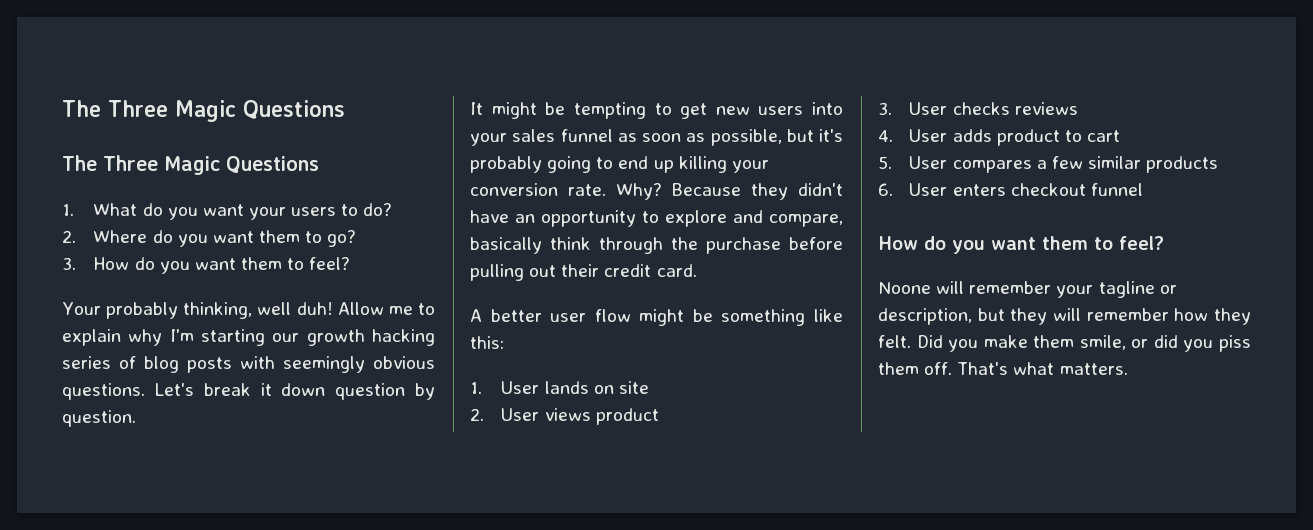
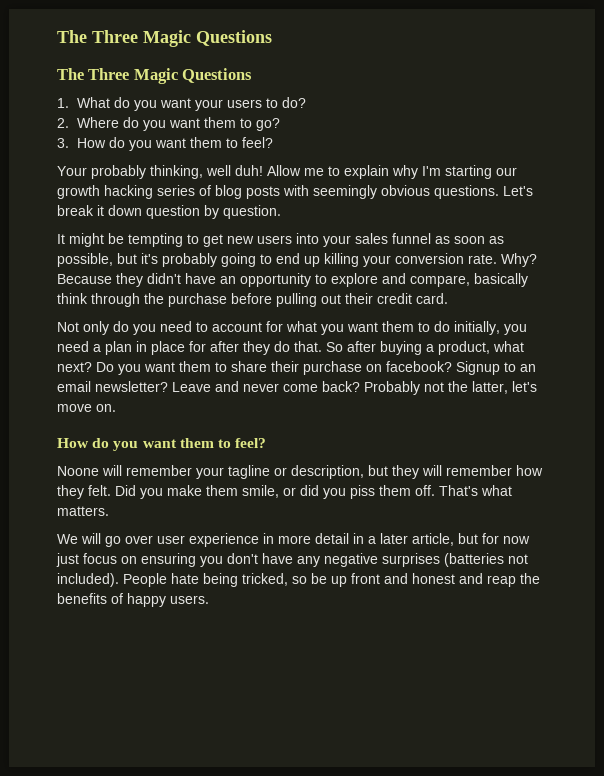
[470,309,843,326] [470,336,504,349] [470,381,649,394] [470,408,659,425] [878,102,1078,115] [878,129,1120,146] [878,156,1219,173] [878,183,1143,196] A better user flow might be something like this: // 1. User lands on site // 2. User views product // 3. User checks reviews // 4. User adds product to cart // 5. User compares a few similar products // 6. User enters checkout funnel -> [57,321,527,335] [57,341,524,355] [57,361,536,375] [57,381,537,395] [57,404,116,412] Not only do you need to account for what you want them to do initially, you need a plan in place for after they do that. So after buying a product, what next? Do you want them to share their purchase on facebook? Signup to an email newsletter? Leave and never come back? Probably not the latter, let's move on.
(1128, 369) none -> [57,533,530,547] [56,553,528,567] [57,573,540,587] [57,593,209,607] // We will go over user experience in more detail in a later article, but for now just focus on ensuring you don't have any negative surprises (batteries not included). People hate being tricked, so be up front and honest and reap the benefits of happy users.

